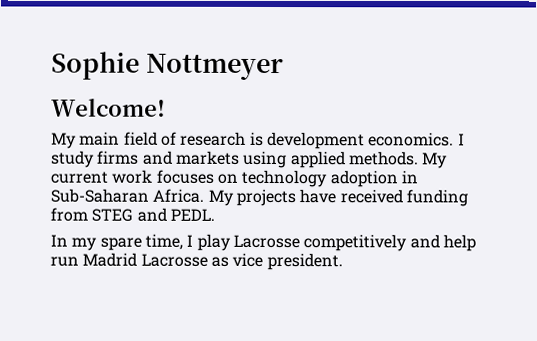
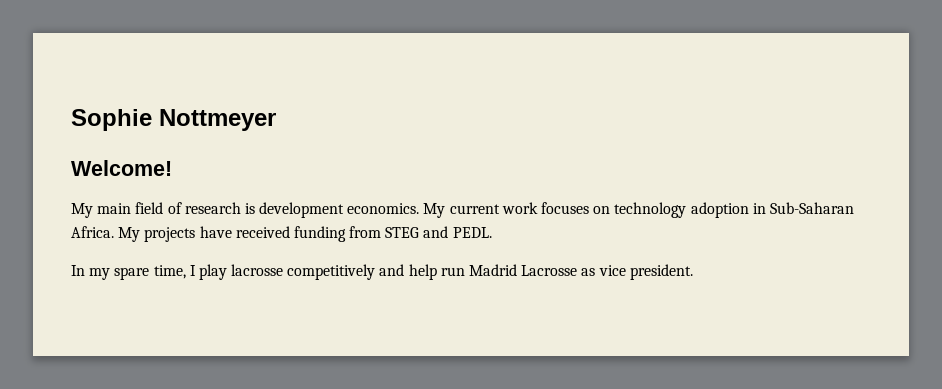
[457,133,465,146] [51,150,419,169] I study firms and markets using applied methods. -> (420, 208) none
[232,234,300,249] Lacrosse -> [231,264,284,276] lacrosse

